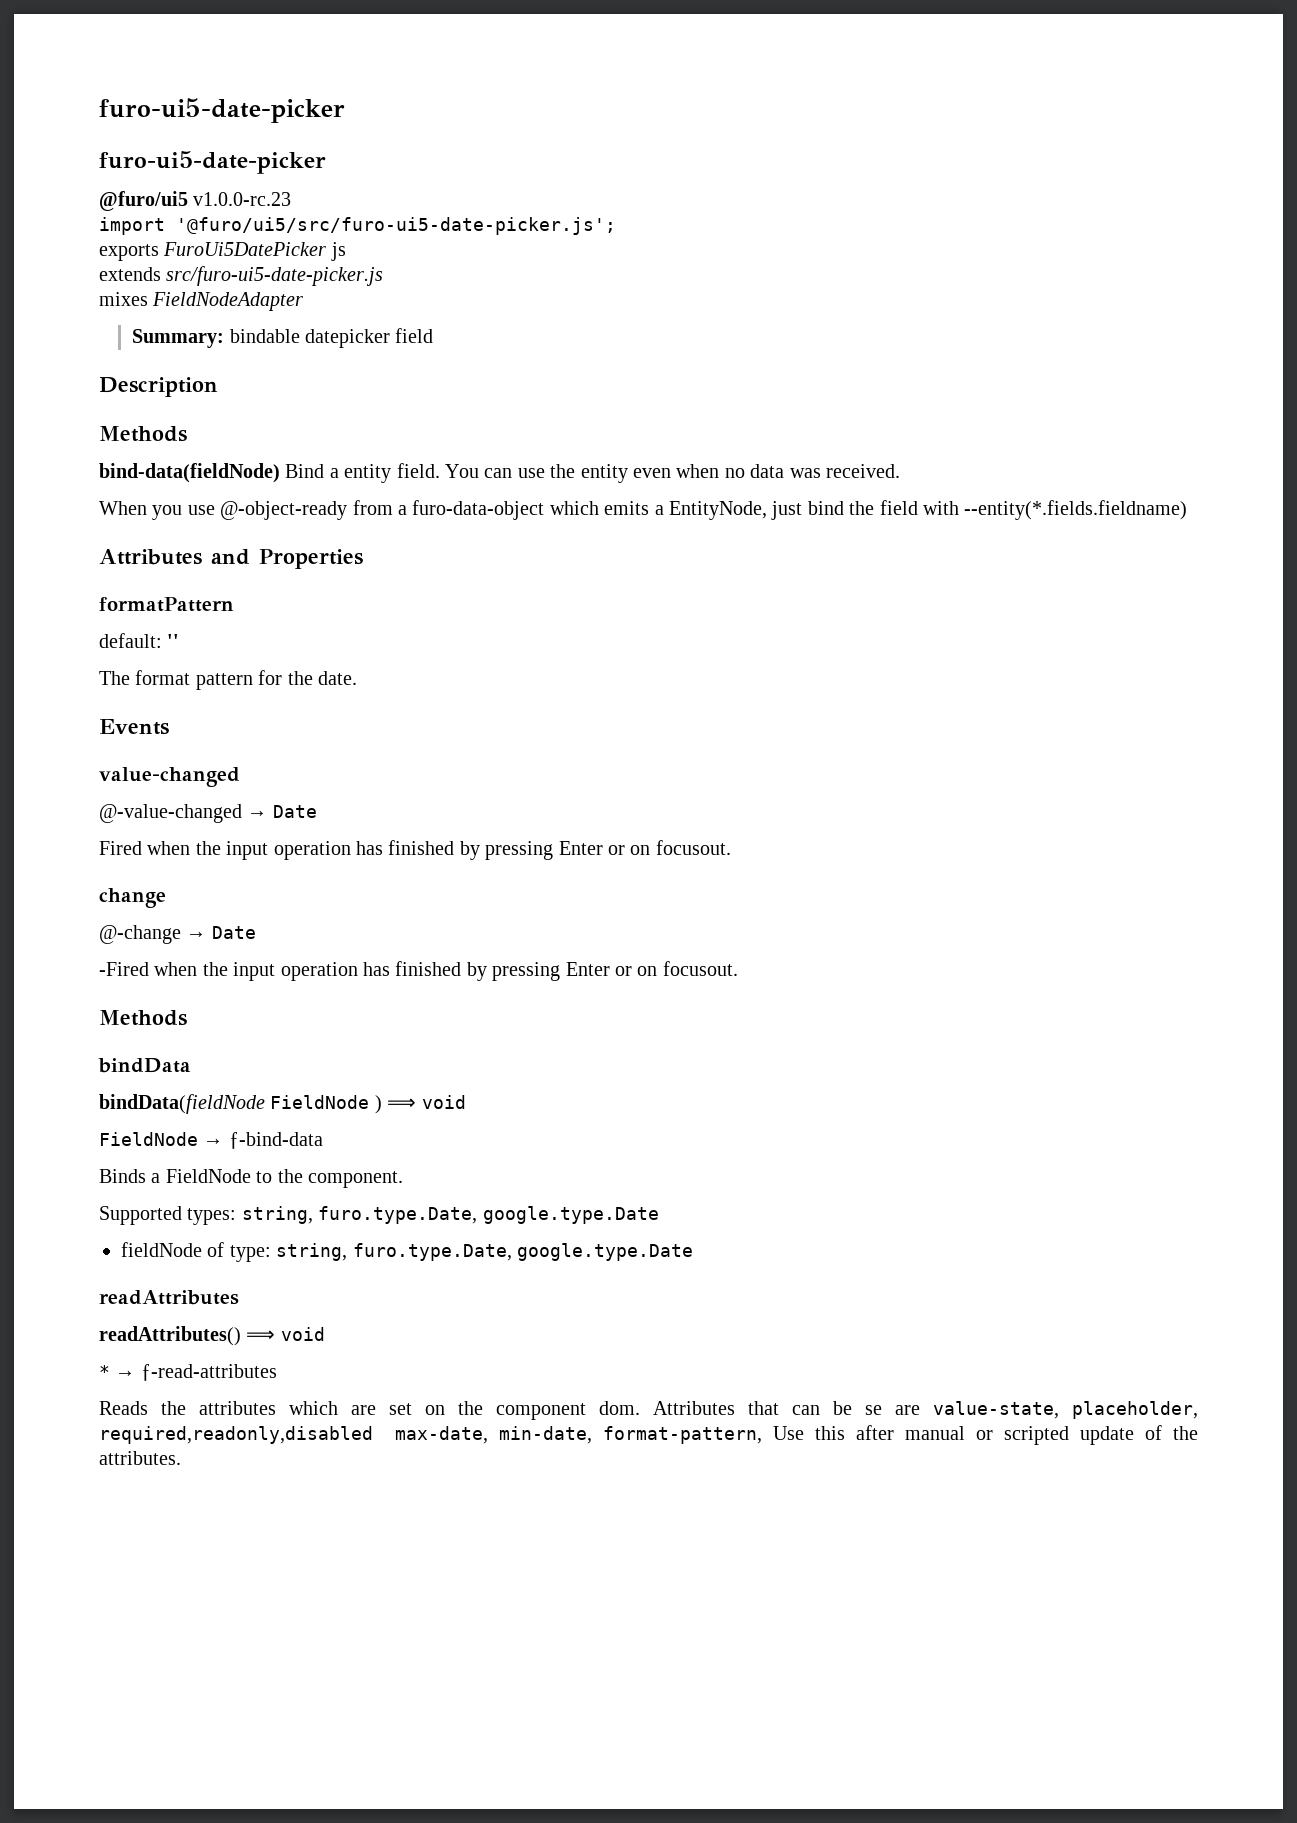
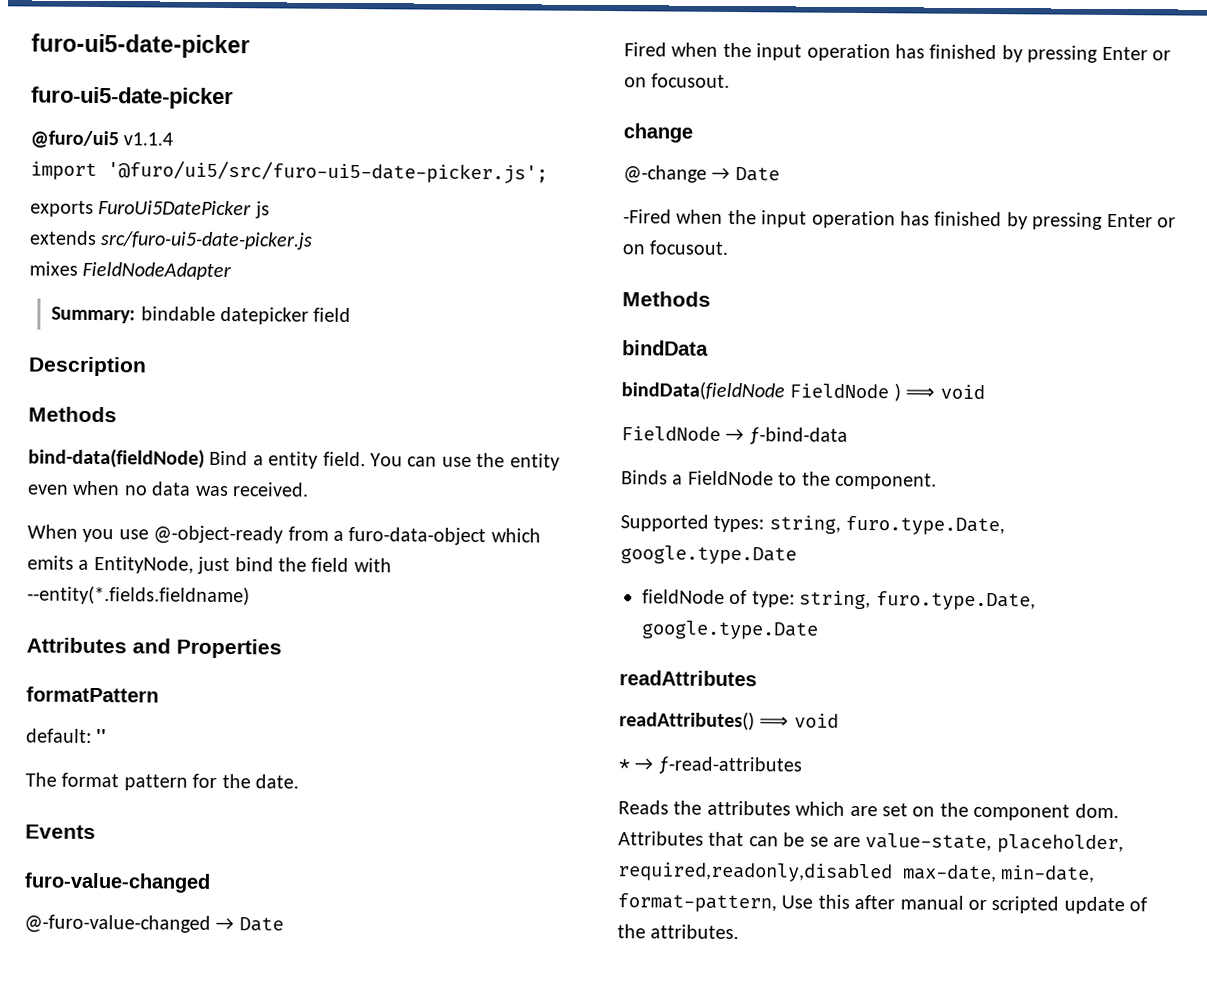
[193,192,292,206] v1.0.0-rc.23 -> [123,132,174,146] v1.1.4
[99,767,240,787] [99,804,242,823] value-changed // @-value-changed -> [24,872,211,893] [24,914,211,934] furo-value-changed // @-furo-value-changed

